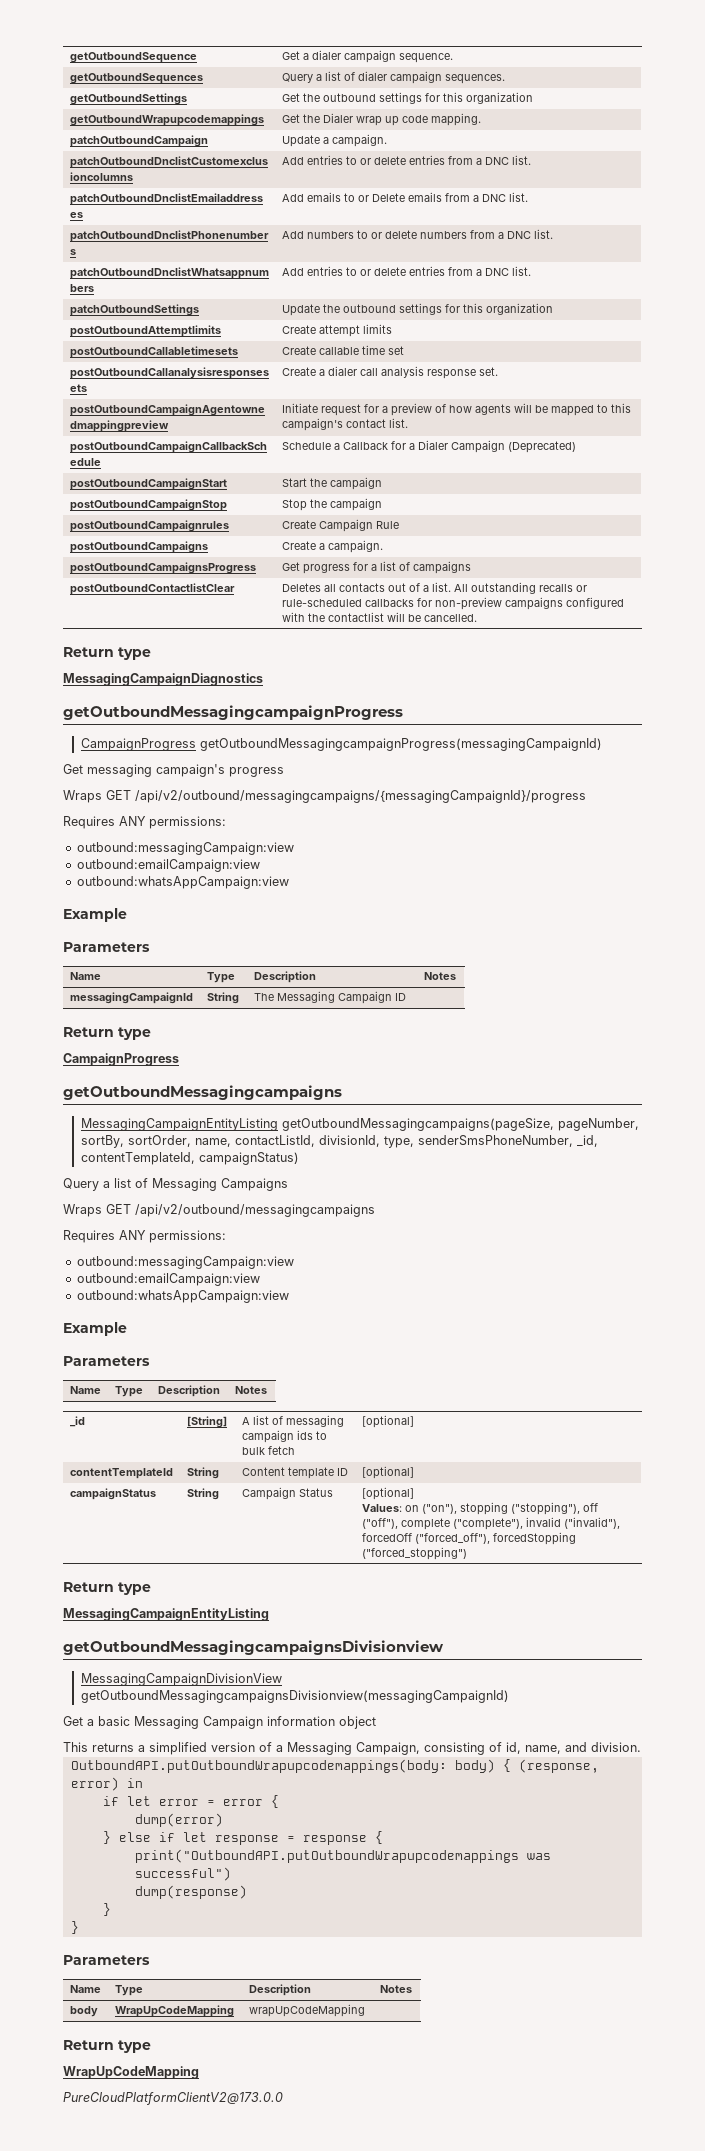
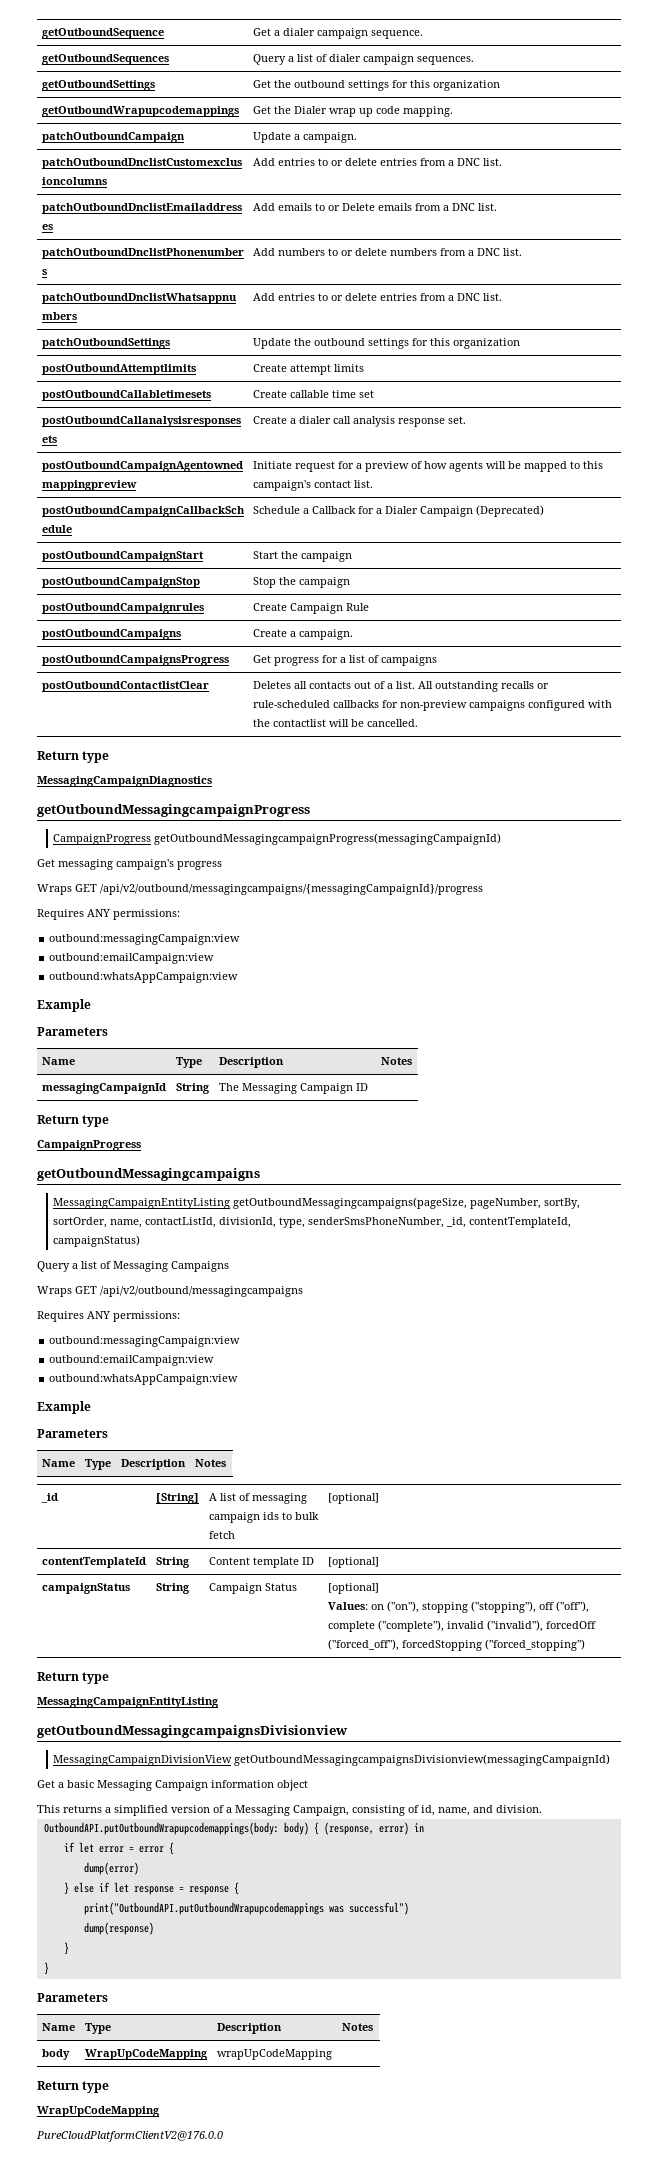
[63,2092,283,2105] PureCloudPlatformClientV2@173.0.0 -> [36,2131,223,2142] PureCloudPlatformClientV2@176.0.0

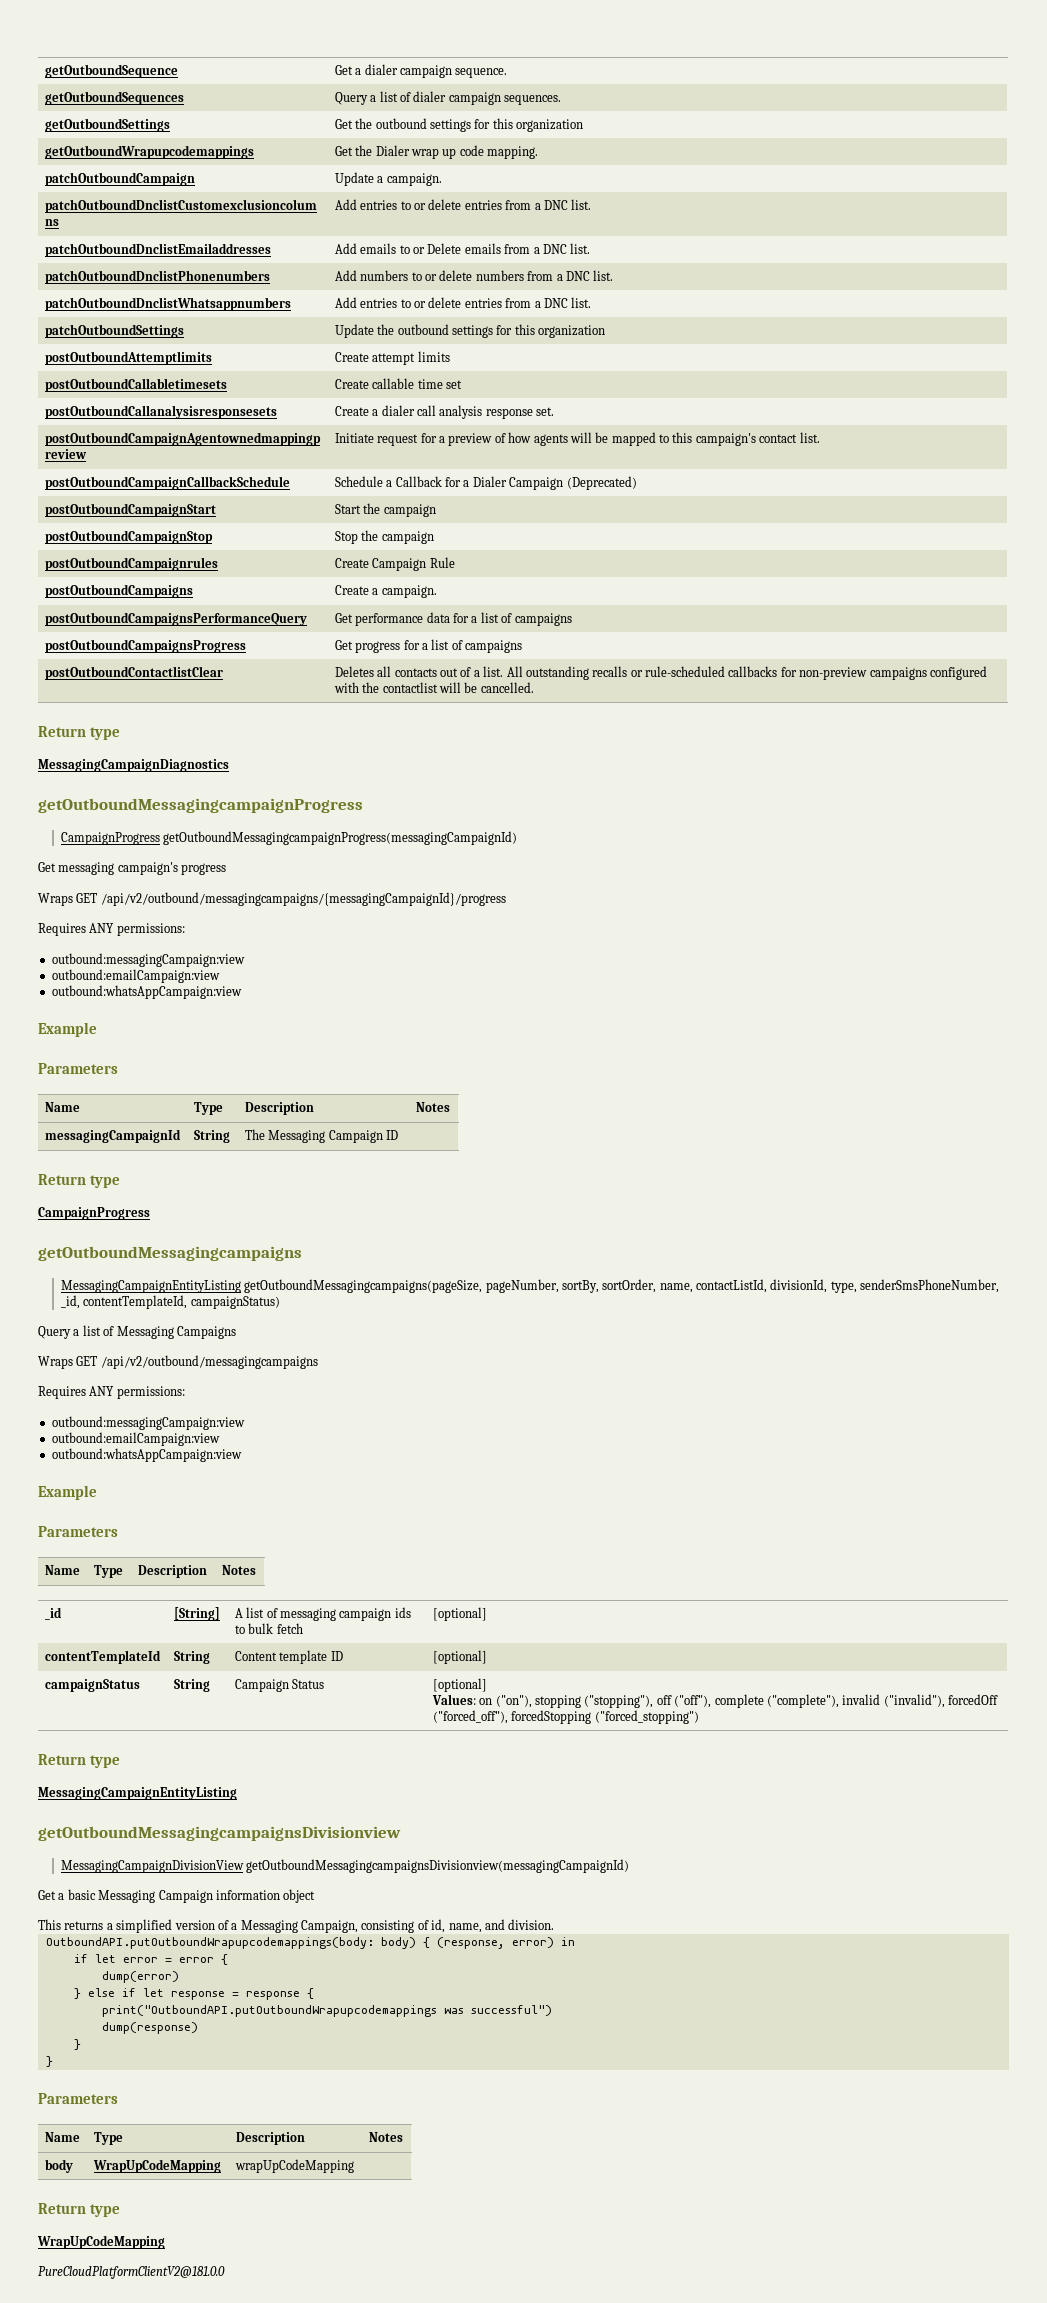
(353, 634) none -> [44,612,307,626] [334,612,572,626] // postOutboundCampaignsPerformanceQuery | Get performance data for a list of campaigns
[36,2131,223,2142] PureCloudPlatformClientV2@176.0.0 -> [38,2266,225,2279] PureCloudPlatformClientV2@181.0.0

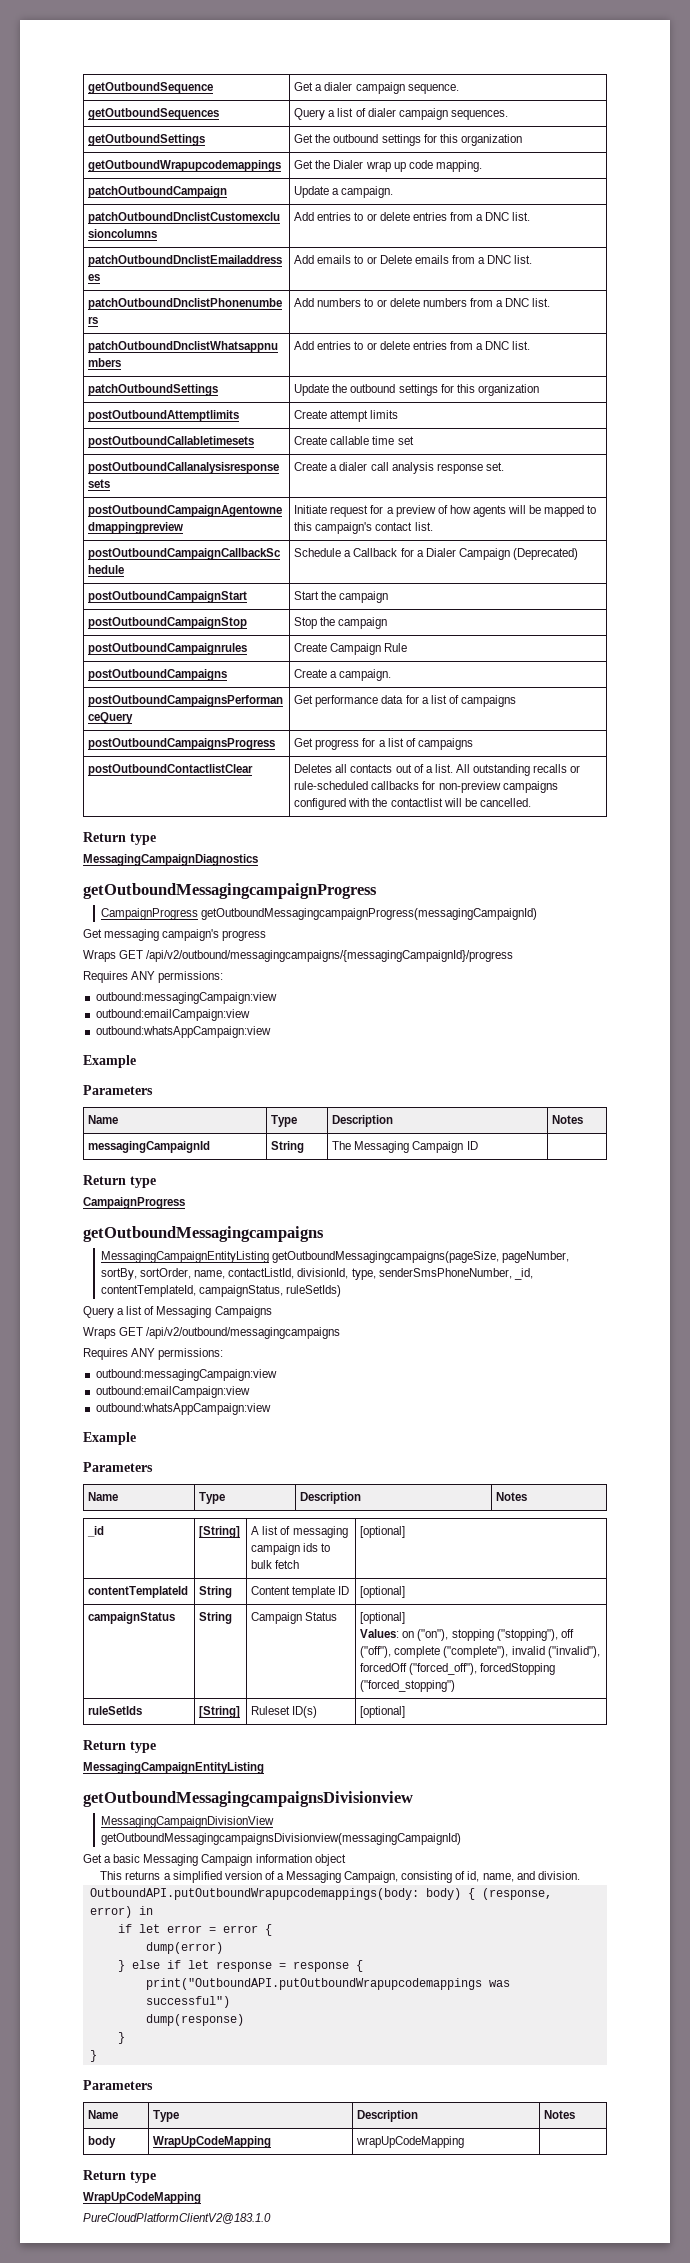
[190,1296,280,1309] campaignStatus) -> [199,1285,342,1297] campaignStatus, ruleSetIds)
(699, 1717) none -> [88,1706,143,1715] [199,1706,241,1718] [251,1706,318,1718] [360,1706,406,1718] // ruleSetIds | [String] | Ruleset ID(s) | [optional]
[38,2266,225,2279] PureCloudPlatformClientV2@181.0.0 -> [83,2213,271,2224] PureCloudPlatformClientV2@183.1.0

